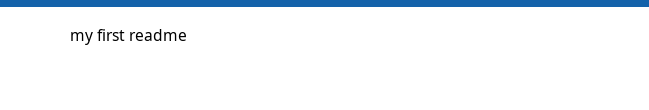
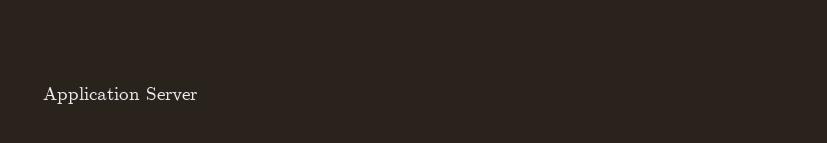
[70,29,188,45] my first readme -> [43,87,197,104] Application Server

